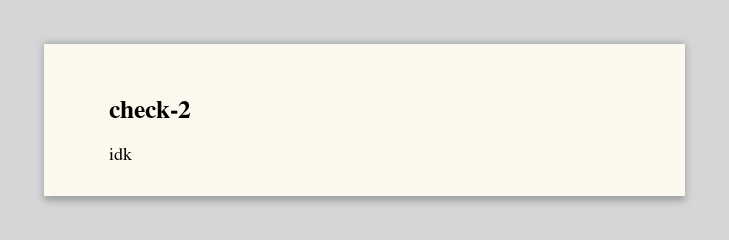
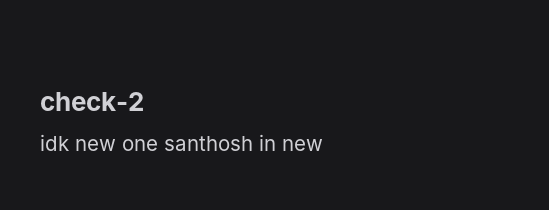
(133, 153) none -> [75,134,323,151] new one santhosh in new

